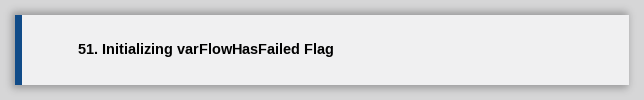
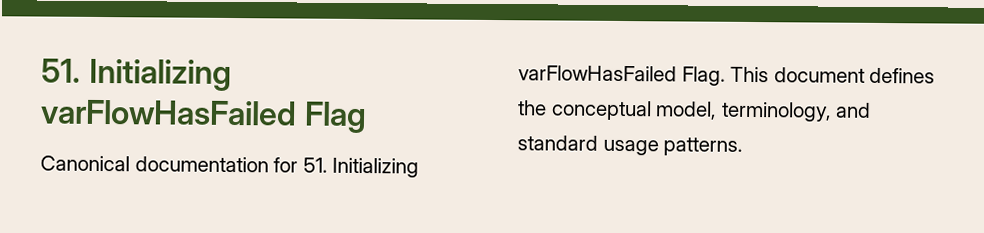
(334, 50) none -> [40,155,420,178] [518,65,936,86] [518,100,872,122] [517,135,744,156] // Canonical documentation for 51. Initializing varFlowHasFailed Flag. This document defines the conceptual model, terminology, and standard usage patterns.

